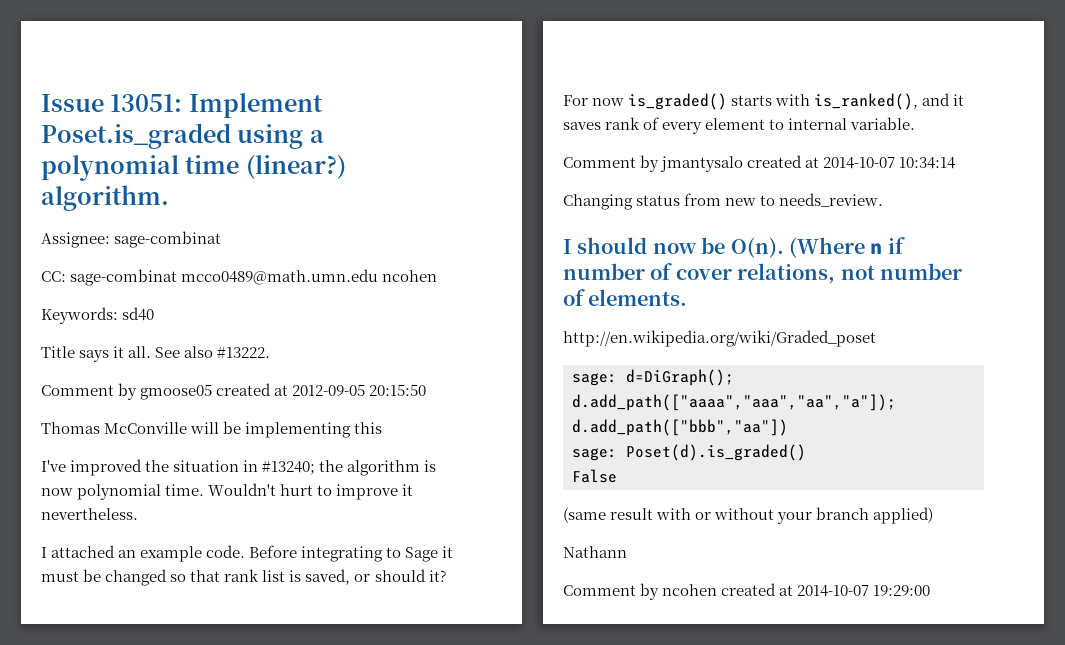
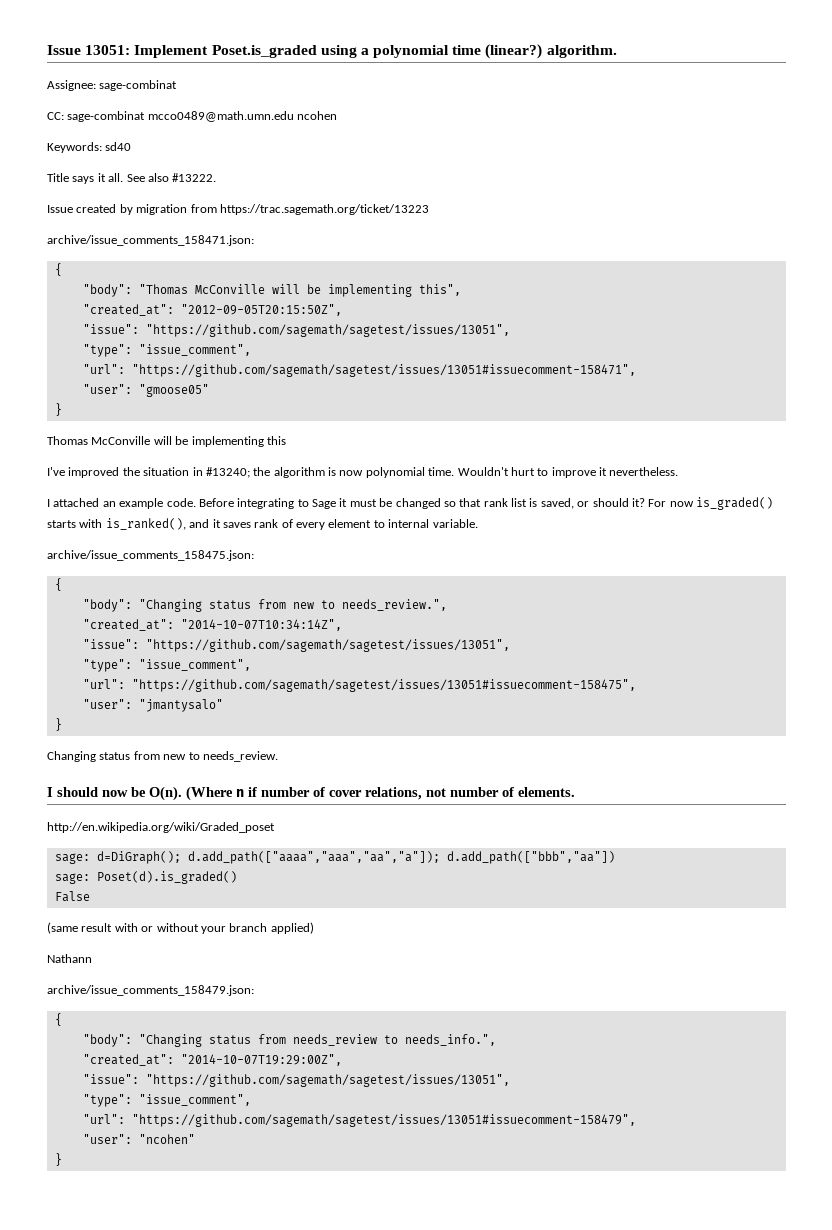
[41,383,427,400] Comment by gmoose05 created at 2012-09-05 20:15:50 -> [47,204,429,215] [47,235,254,246] [54,263,62,276] [82,284,461,297] [82,304,342,316] [82,324,510,337] [82,344,251,357] [82,364,636,377] [82,384,209,397] [54,403,62,416] Issue created by migration from https://trac.sagemath.org/ticket/13223 // archive/issue_comments_158471.json: // { // "body": "Thomas McConville will be implementing this", // "created_at": "2012-09-05T20:15:50Z", // "issue": "https://github.com/sagemath/sagetest/issues/13051", // "type": "issue_comment", // "url": "https://github.com/sagemath/sagetest/issues/13051#issuecomment-158471", // "user": "gmoose05" // }
[563,155,956,172] Comment by jmantysalo created at 2014-10-07 10:34:14 -> [47,550,254,561] [54,578,62,591] [82,599,447,612] [82,619,342,631] [82,639,510,652] [82,659,251,672] [82,679,636,692] [82,699,223,712] [54,718,62,731] archive/issue_comments_158475.json: // { // "body": "Changing status from new to needs_review.", // "created_at": "2014-10-07T10:34:14Z", // "issue": "https://github.com/sagemath/sagetest/issues/13051", // "type": "issue_comment", // "url": "https://github.com/sagemath/sagetest/issues/13051#issuecomment-158475", // "user": "jmantysalo" // }
[563,583,931,600] Comment by ncohen created at 2014-10-07 19:29:00 -> [47,985,254,996] [54,1013,62,1026] [82,1034,496,1047] [82,1054,342,1066] [82,1074,510,1087] [82,1094,251,1107] [82,1114,636,1127] [82,1134,195,1144] [54,1153,62,1166] archive/issue_comments_158479.json: // { // "body": "Changing status from needs_review to needs_info.", // "created_at": "2014-10-07T19:29:00Z", // "issue": "https://github.com/sagemath/sagetest/issues/13051", // "type": "issue_comment", // "url": "https://github.com/sagemath/sagetest/issues/13051#issuecomment-158479", // "user": "ncohen" // }

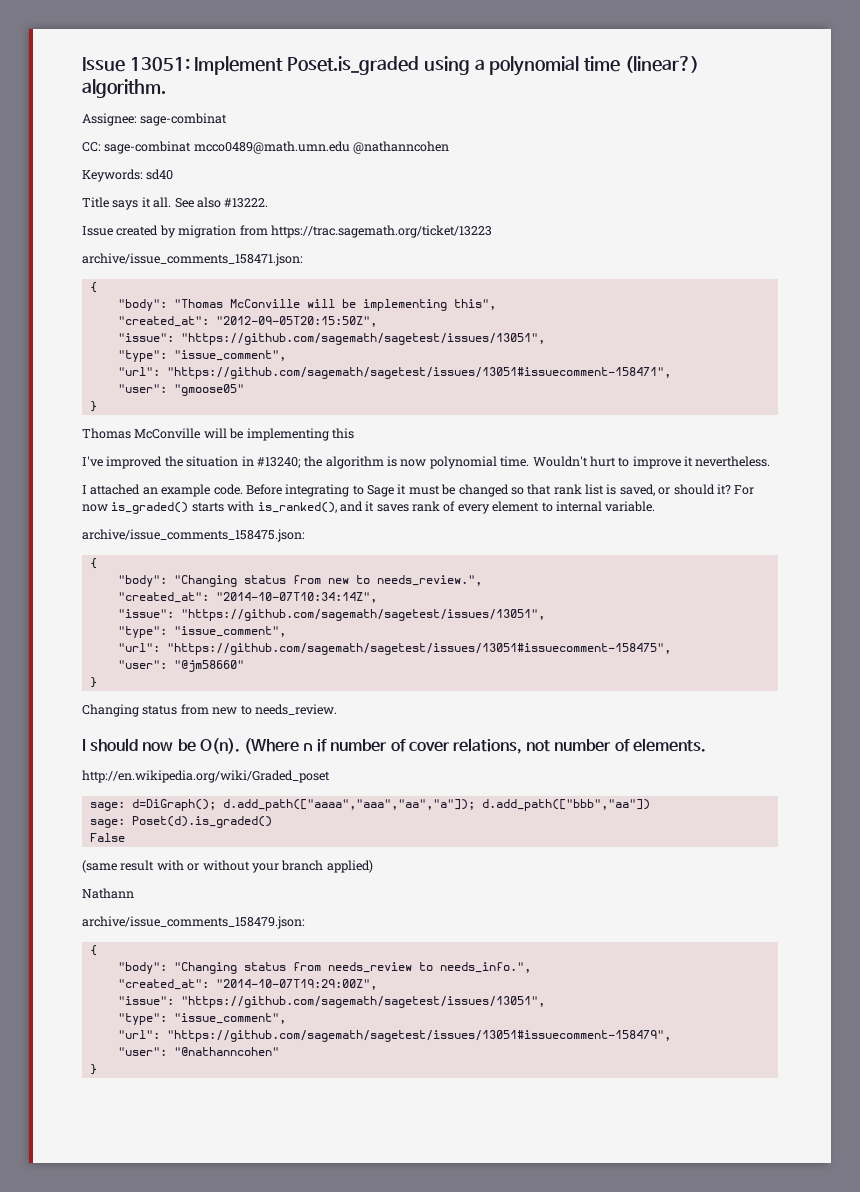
[297,111,338,120] ncohen -> [353,141,450,154] @nathanncohen
[138,699,223,712] "jmantysalo" -> [173,660,244,672] "@jm58660"
[138,1134,195,1144] "ncohen" -> [173,1047,279,1056] "@nathanncohen"

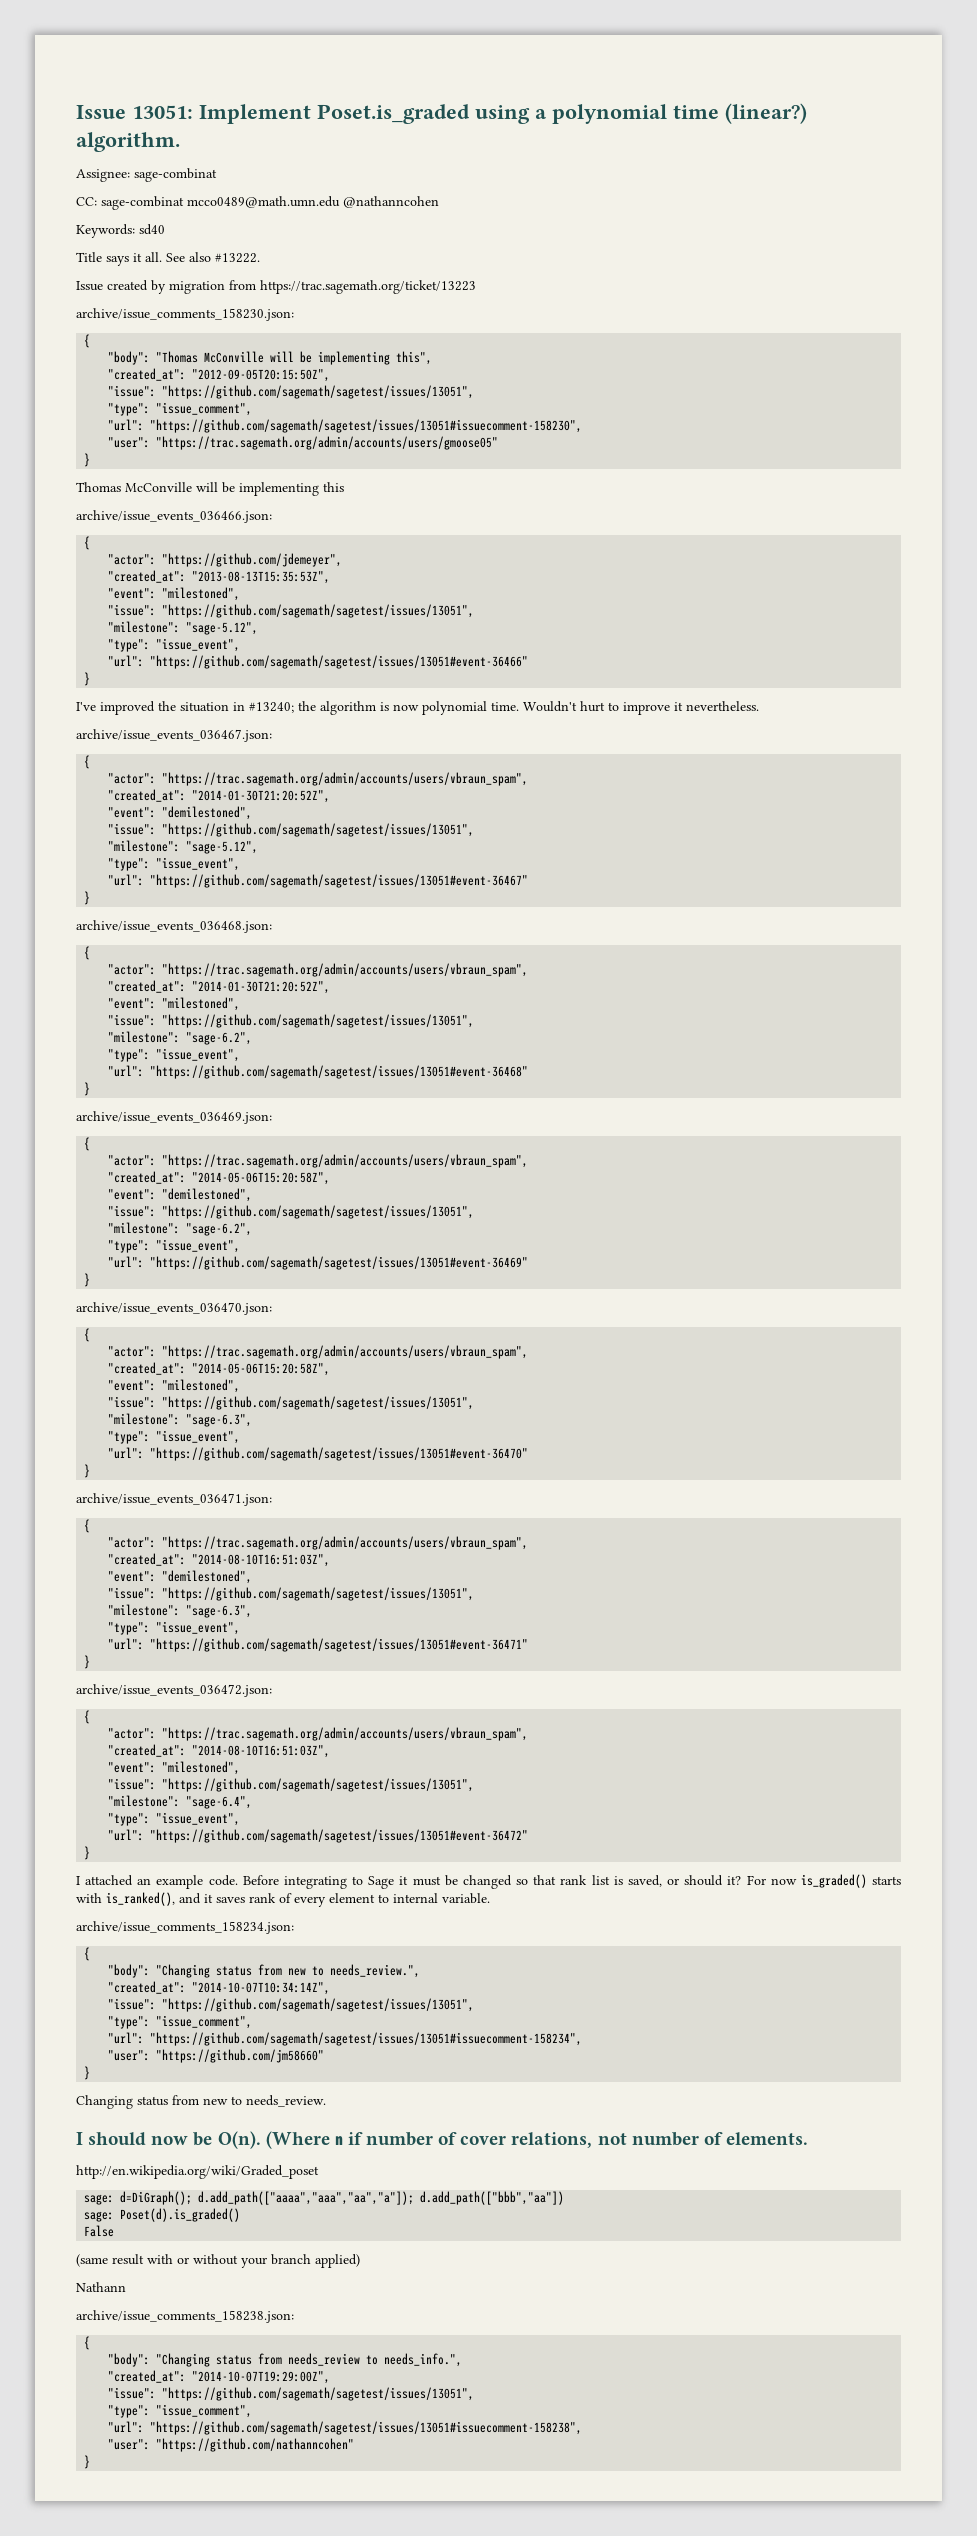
[82,253,303,266] archive/issue_comments_158471.json: -> [76,308,294,321] archive/issue_comments_158230.json:
[166,367,671,379] [117,384,244,396] "https://github.com/sagemath/sagetest/issues/13051#issuecomment-158471", // "user": "gmoose05" -> [150,419,583,433] [108,436,499,450] "https://github.com/sagemath/sagetest/issues/13051#issuecomment-158230", // "user": "https://trac.sagemath.org/admin/accounts/users/gmoose05"
(354, 433) none -> [76,510,272,523] [84,536,91,550] [108,553,343,567] [108,570,331,584] [108,587,241,601] [108,604,475,618] [108,621,259,635] [108,638,241,652] [108,655,529,669] [84,672,91,686] // archive/issue_events_036466.json: // { // "actor": "https://github.com/jdemeyer", // "created_at": "2013-08-13T15:35:53Z", // "event": "milestoned", // "issue": "https://github.com/sagemath/sagetest/issues/13051", // "milestone": "sage-5.12", // "type": "issue_event", // "url": "https://github.com/sagemath/sagetest/issues/13051#event-36466" // }
(771, 461) none -> [76,729,272,742] [84,755,91,769] [108,772,529,786] [108,789,331,803] [108,806,253,820] [108,823,475,837] [108,840,259,854] [108,857,241,871] [108,874,529,888] [84,891,91,905] [76,920,272,933] [84,946,91,960] [108,963,529,977] [108,980,331,994] [108,997,241,1011] [108,1014,475,1028] [108,1031,253,1045] [108,1048,241,1062] [108,1065,529,1079] [84,1082,91,1096] [76,1111,272,1124] [84,1137,91,1151] [108,1154,529,1168] [108,1171,331,1185] [108,1188,253,1202] [108,1205,475,1219] [108,1222,253,1236] [108,1239,241,1253] [108,1256,529,1270] [84,1273,91,1287] [76,1302,272,1315] [84,1328,91,1342] [108,1345,529,1359] [108,1362,331,1376] [108,1379,241,1393] [108,1396,475,1410] [108,1413,253,1427] [108,1430,241,1444] [108,1447,529,1461] [84,1464,91,1478] [76,1493,272,1506] [84,1519,91,1533] [108,1536,529,1550] [108,1553,331,1567] [108,1570,253,1584] [108,1587,475,1601] [108,1604,253,1618] [108,1621,241,1635] [108,1638,529,1652] [84,1655,91,1669] [76,1684,272,1697] [84,1710,91,1724] [108,1727,529,1741] [108,1744,331,1758] [108,1761,241,1775] [108,1778,475,1792] [108,1795,253,1809] [108,1812,241,1826] [108,1829,529,1843] [84,1846,91,1860] // archive/issue_events_036467.json: // { // "actor": "https://trac.sagemath.org/admin/accounts/users/vbraun_spam", // "created_at": "2014-01-30T21:20:52Z", // "event": "demilestoned", // "issue": "https://github.com/sagemath/sagetest/issues/13051", // "milestone": "sage-5.12", // "type": "issue_event", // "url": "https://github.com/sagemath/sagetest/issues/13051#event-36467" // } // archive/issue_events_036468.json: // { // "actor": "https://trac.sagemath.org/admin/accounts/users/vbraun_spam", // "created_at": "2014-01-30T21:20:52Z", // "event": "milestoned", // "issue": "https://github.com/sagemath/sagetest/issues/13051", // "milestone": "sage-6.2", // "type": "issue_event", // "url": "https://github.com/sagemath/sagetest/issues/13051#event-36468" // } // archive/issue_events_036469.json: // { // "actor": "https://trac.sagemath.org/admin/accounts/users/vbraun_spam", // "created_at": "2014-05-06T15:20:58Z", // "event": "demilestoned", // "issue": "https://github.com/sagemath/sagetest/issues/13051", // "milestone": "sage-6.2", // "type": "issue_event", // "url": "https://github.com/sagemath/sagetest/issues/13051#event-36469" // } // archive/issue_events_036470.json: // { // "actor": "https://trac.sagemath.org/admin/accounts/users/vbraun_spam", // "created_at": "2014-05-06T15:20:58Z", // "event": "milestoned", // "issue": "https://github.com/sagemath/sagetest/issues/13051", // "milestone": "sage-6.3", // "type": "issue_event", // "url": "https://github.com/sagemath/sagetest/issues/13051#event-36470" // } // archive/issue_events_036471.json: // { // "actor": "https://trac.sagemath.org/admin/accounts/users/vbraun_spam", // "created_at": "2014-08-10T16:51:03Z", // "event": "demilestoned", // "issue": "https://github.com/sagemath/sagetest/issues/13051", // "milestone": "sage-6.3", // "type": "issue_event", // "url": "https://github.com/sagemath/sagetest/issues/13051#event-36471" // } // archive/issue_events_036472.json: // { // "actor": "https://trac.sagemath.org/admin/accounts/users/vbraun_spam", // "created_at": "2014-08-10T16:51:03Z", // "event": "milestoned", // "issue": "https://github.com/sagemath/sagetest/issues/13051", // "milestone": "sage-6.4", // "type": "issue_event", // "url": "https://github.com/sagemath/sagetest/issues/13051#event-36472" // }
[82,529,305,542] archive/issue_comments_158475.json: -> [76,1921,294,1934] archive/issue_comments_158234.json:
[166,643,671,655] [117,660,244,672] "https://github.com/sagemath/sagetest/issues/13051#issuecomment-158475", // "user": "@jm58660" -> [150,2032,583,2046] [108,2049,325,2063] "https://github.com/sagemath/sagetest/issues/13051#issuecomment-158234", // "user": "https://github.com/jm58660"
[82,916,305,929] archive/issue_comments_158479.json: -> [76,2310,294,2323] archive/issue_comments_158238.json:
[166,1030,671,1042] [117,1047,279,1056] "https://github.com/sagemath/sagetest/issues/13051#issuecomment-158479", // "user": "@nathanncohen" -> [150,2421,583,2435] [108,2438,355,2452] "https://github.com/sagemath/sagetest/issues/13051#issuecomment-158238", // "user": "https://github.com/nathanncohen"

